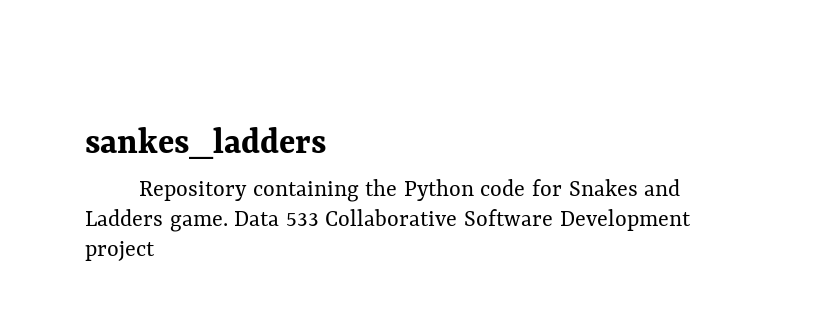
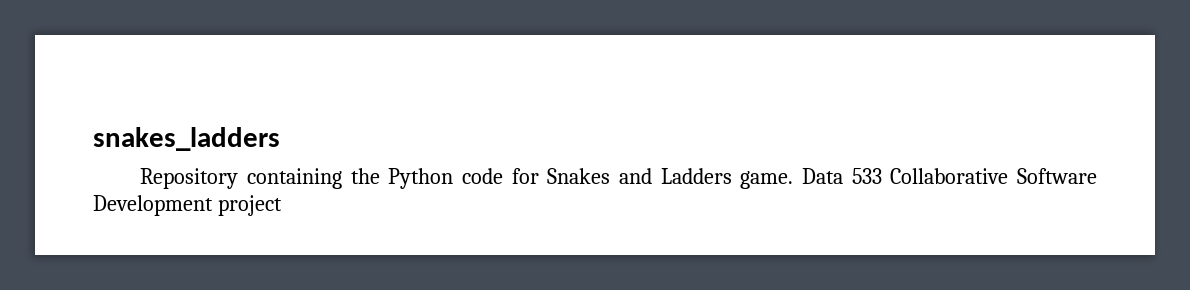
[85,127,326,159] sankes_ladders -> [93,127,280,151] snakes_ladders

